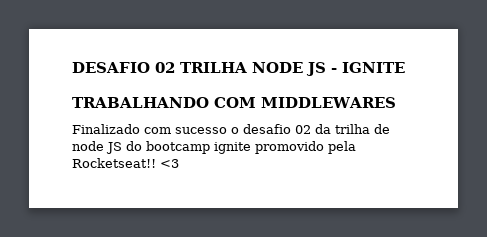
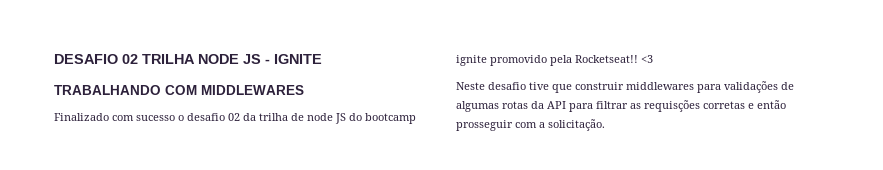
(179, 163) none -> [456,81,794,93] [456,100,786,112] [456,119,605,131] // Neste desafio tive que construir middlewares para validações de algumas rotas da API para filtrar as requisções corretas e então prosseguir com a solicitação.

